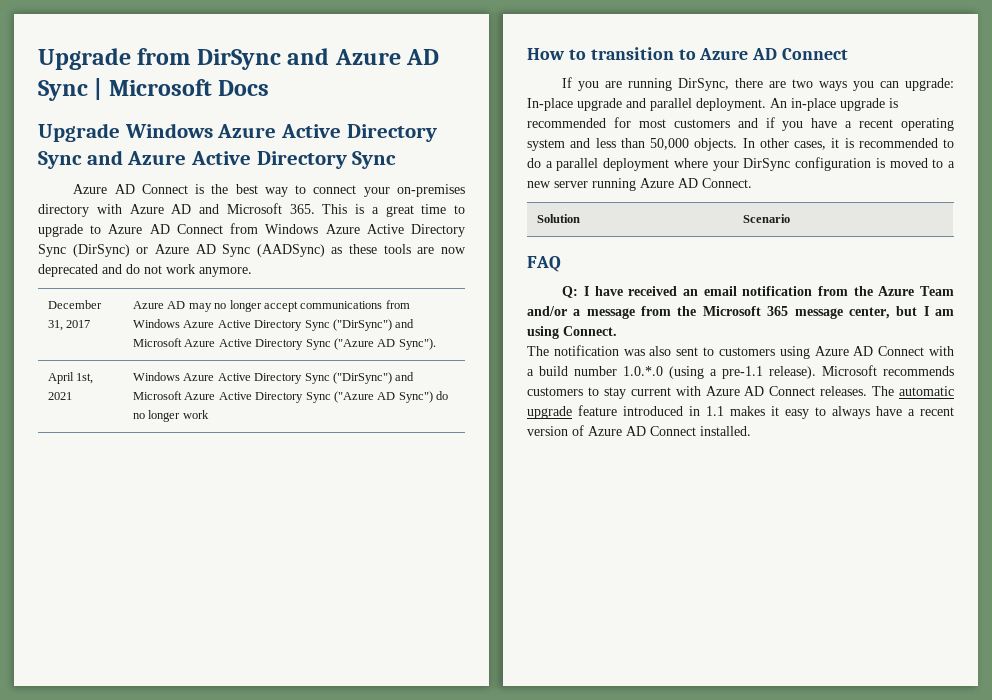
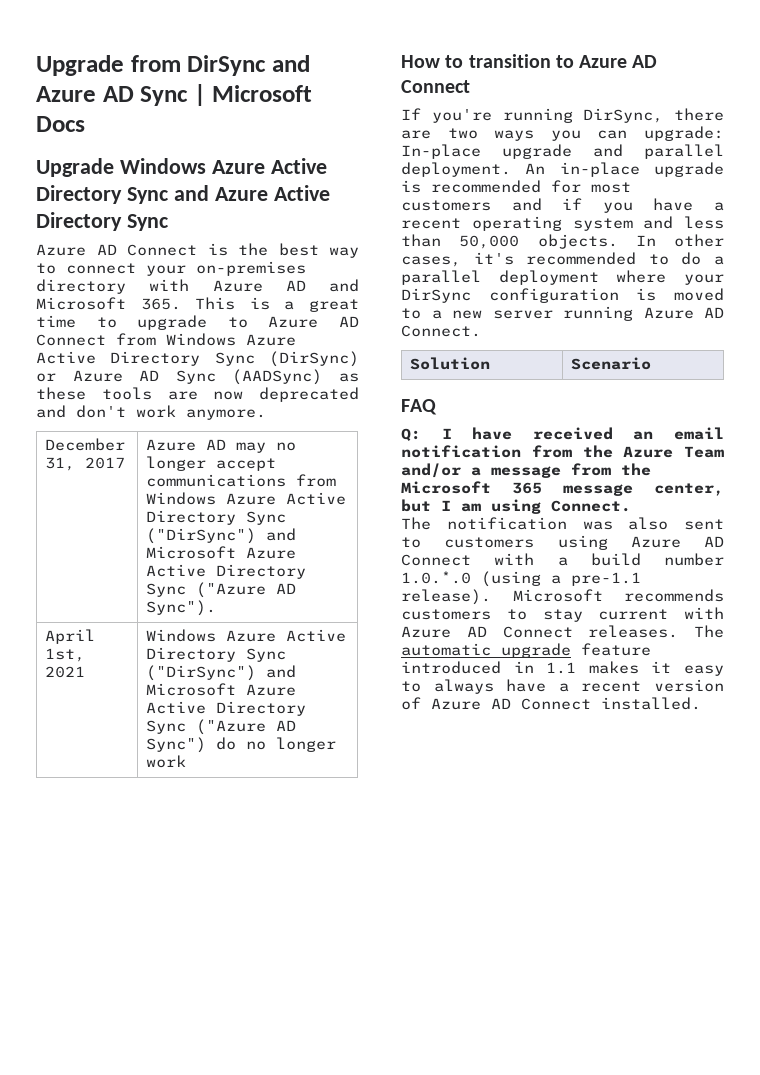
[126,264,162,274] do not -> [76,405,126,418] don't
[578,81,623,91] you are -> [431,109,492,123] you're
[831,138,854,148] it is -> [473,252,514,265] it's

